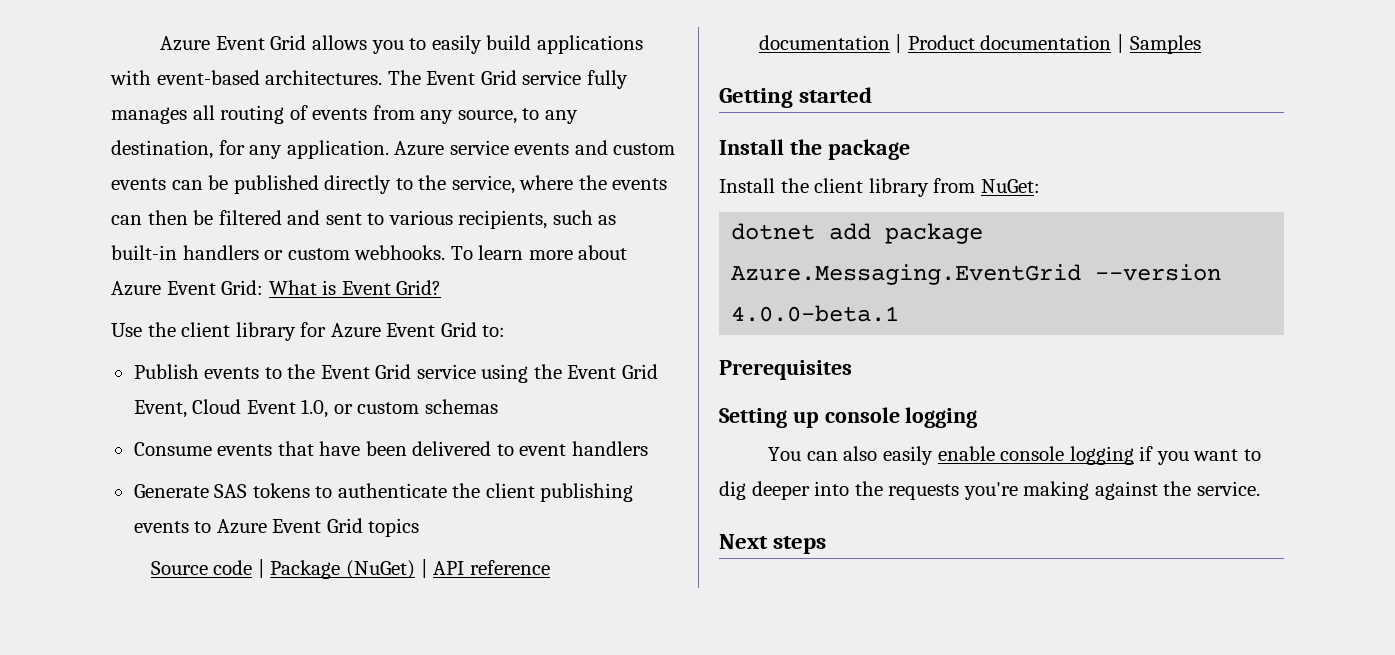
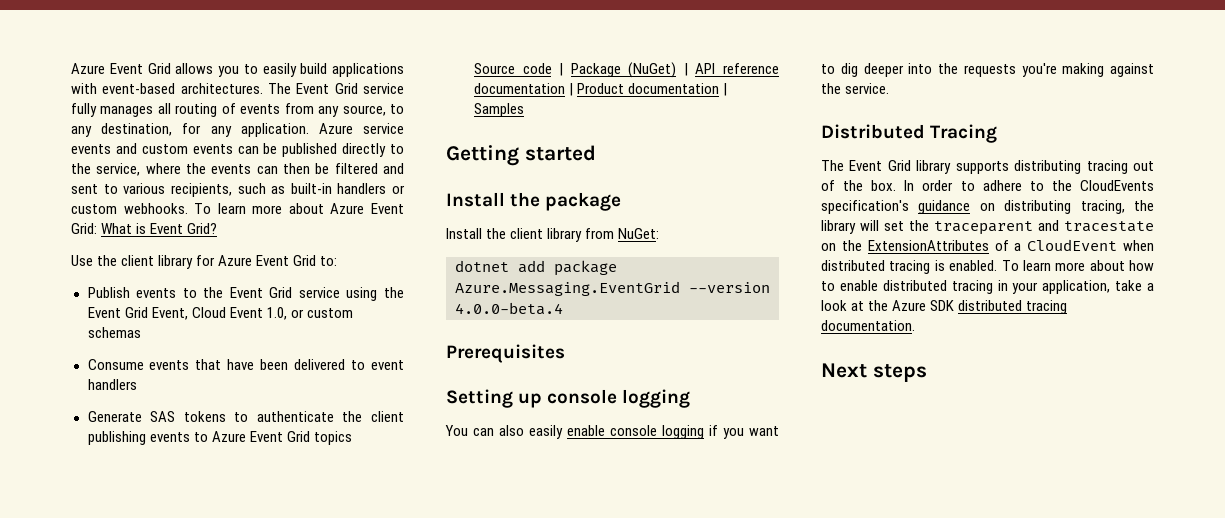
[731,305,900,322] 4.0.0-beta.1 -> [455,302,563,315] 4.0.0-beta.4
(1260, 488) none -> [821,124,998,143] [821,160,1154,174] [821,180,1154,191] [821,200,1154,214] [821,220,1154,235] [821,239,1154,251] [821,260,1154,274] [821,280,1154,294] [821,300,1068,314] [821,320,915,331] // Distributed Tracing // The Event Grid library supports distributing tracing out of the box. In order to adhere to the CloudEvents specification's guidance on distributing tracing, the library will set the traceparent and tracestate on the ExtensionAttributes of a CloudEvent when distributed tracing is enabled. To learn more about how to enable distributed tracing in your application, take a look at the Azure SDK distributed tracing documentation.

